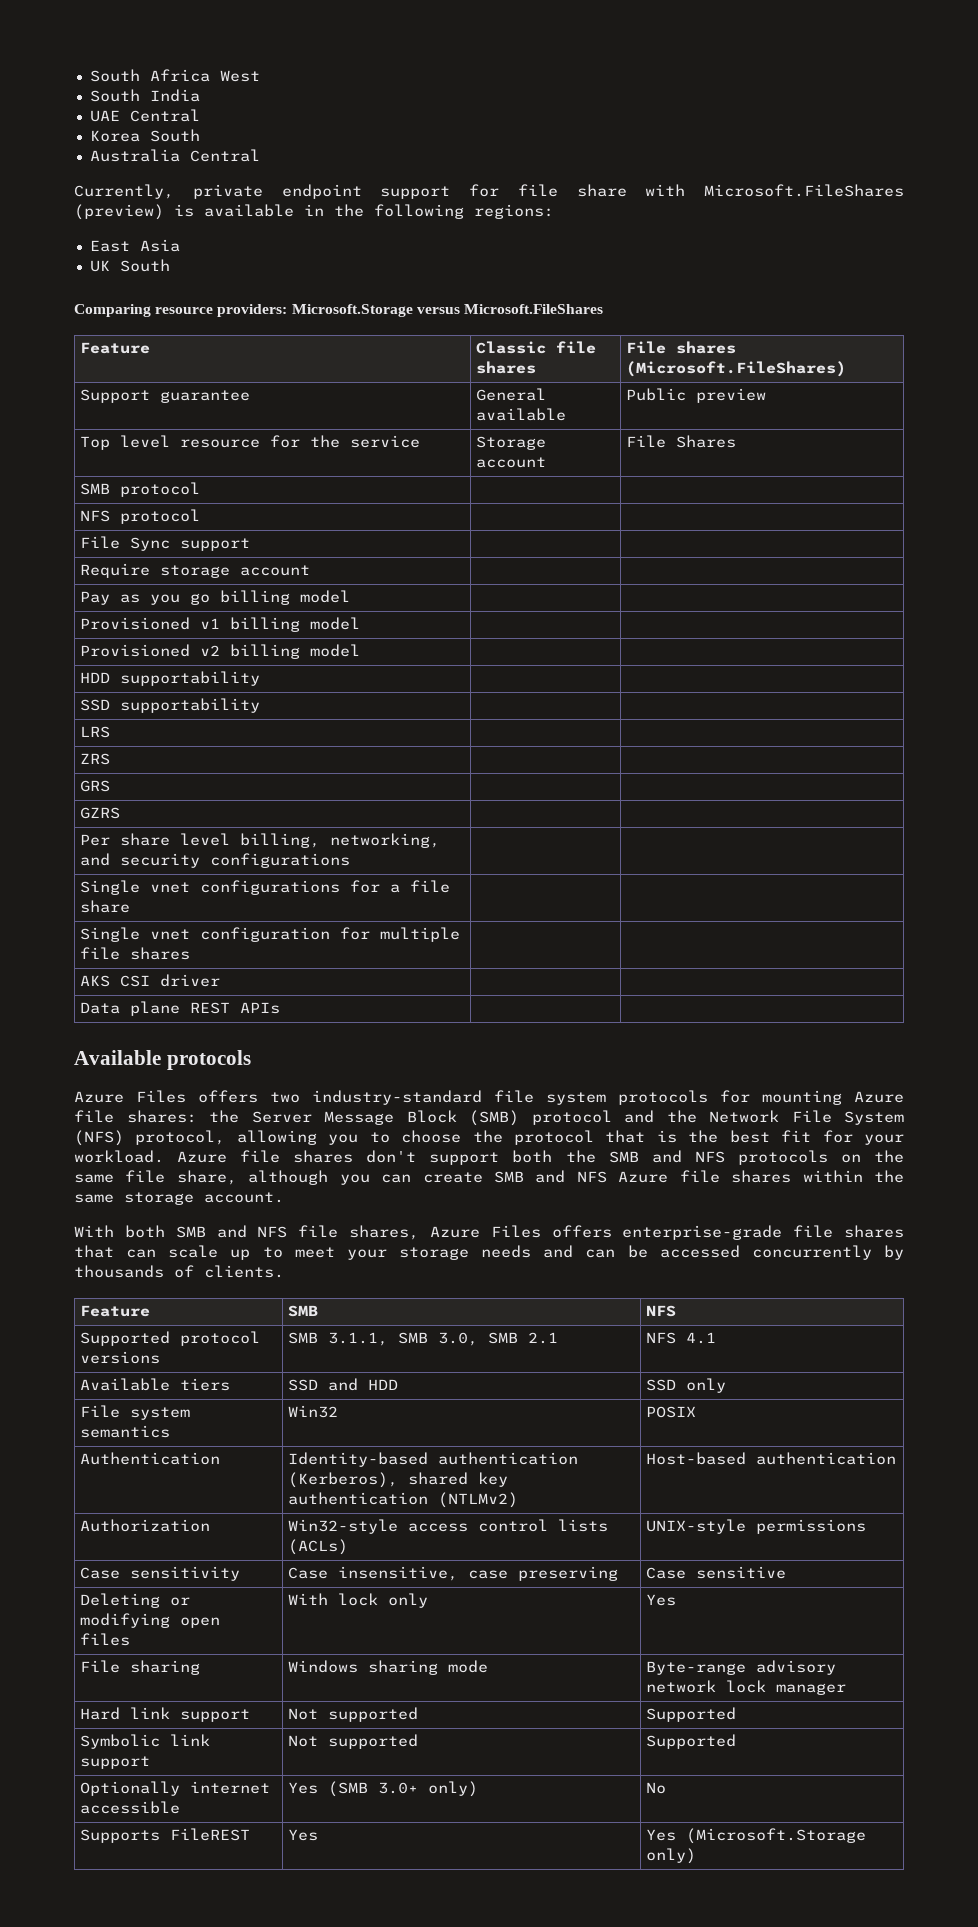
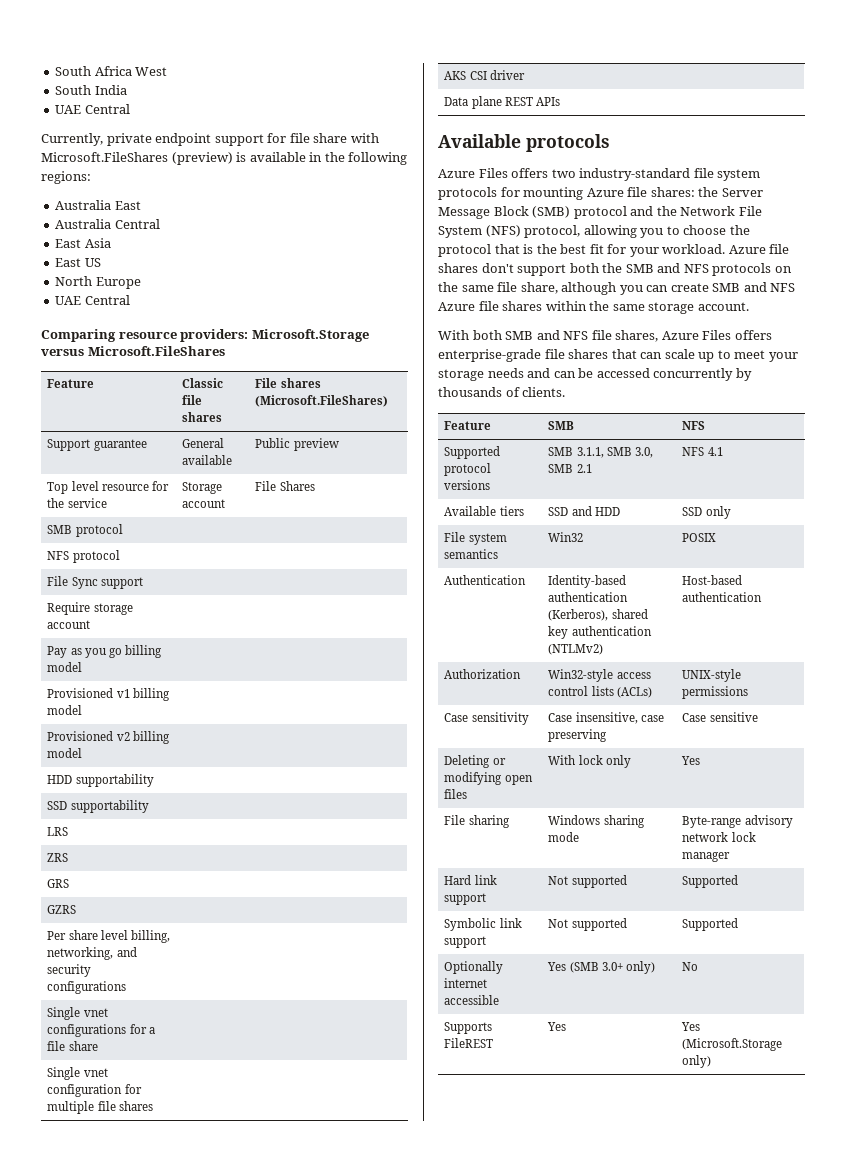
[89,129,200,142] [89,149,260,162] // Korea South // Australia Central -> (130, 109) none
[89,239,180,252] [89,259,170,272] East Asia // UK South -> [55,200,141,210] [55,219,160,229] [55,238,111,248] [55,258,101,267] [55,276,141,289] [55,295,130,305] Australia East // Australia Central // East Asia // East US // North Europe // UAE Central

